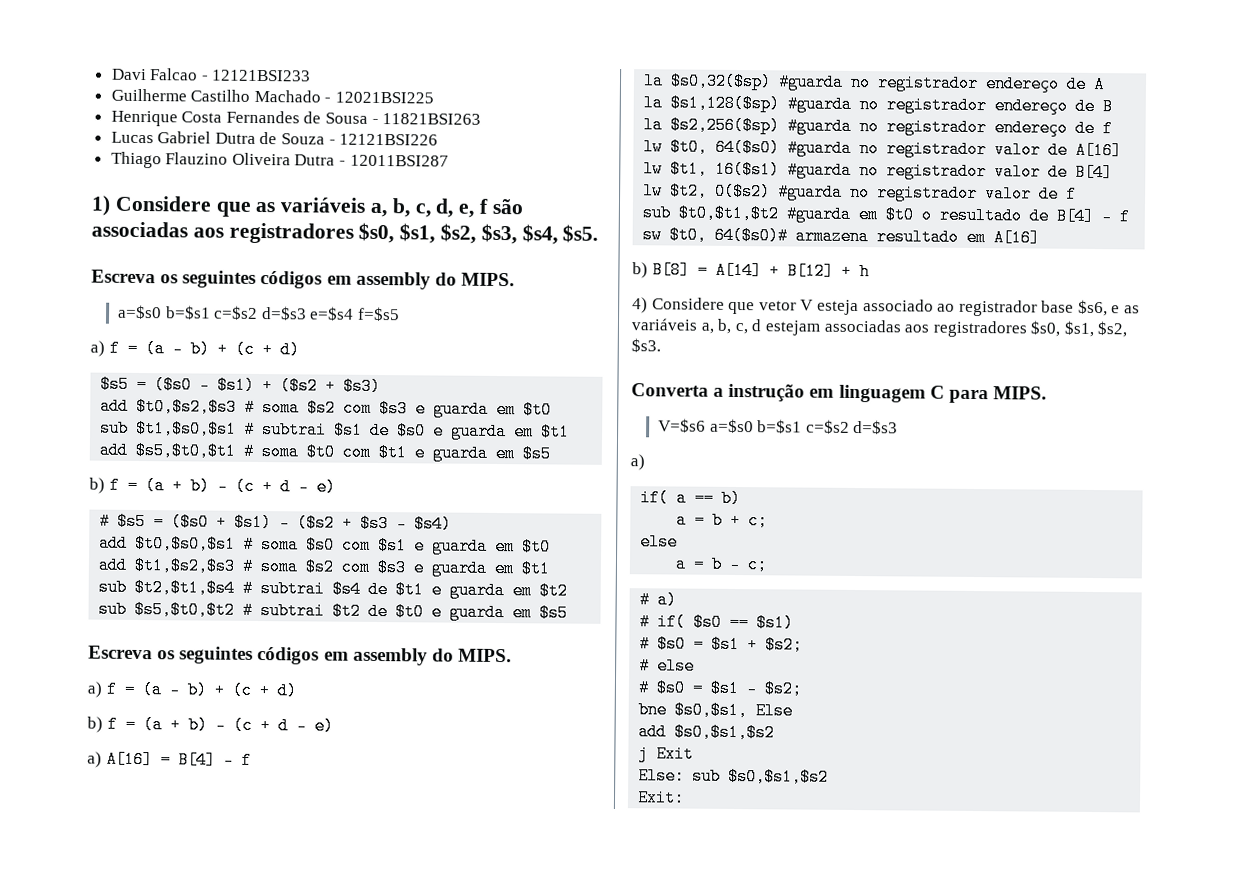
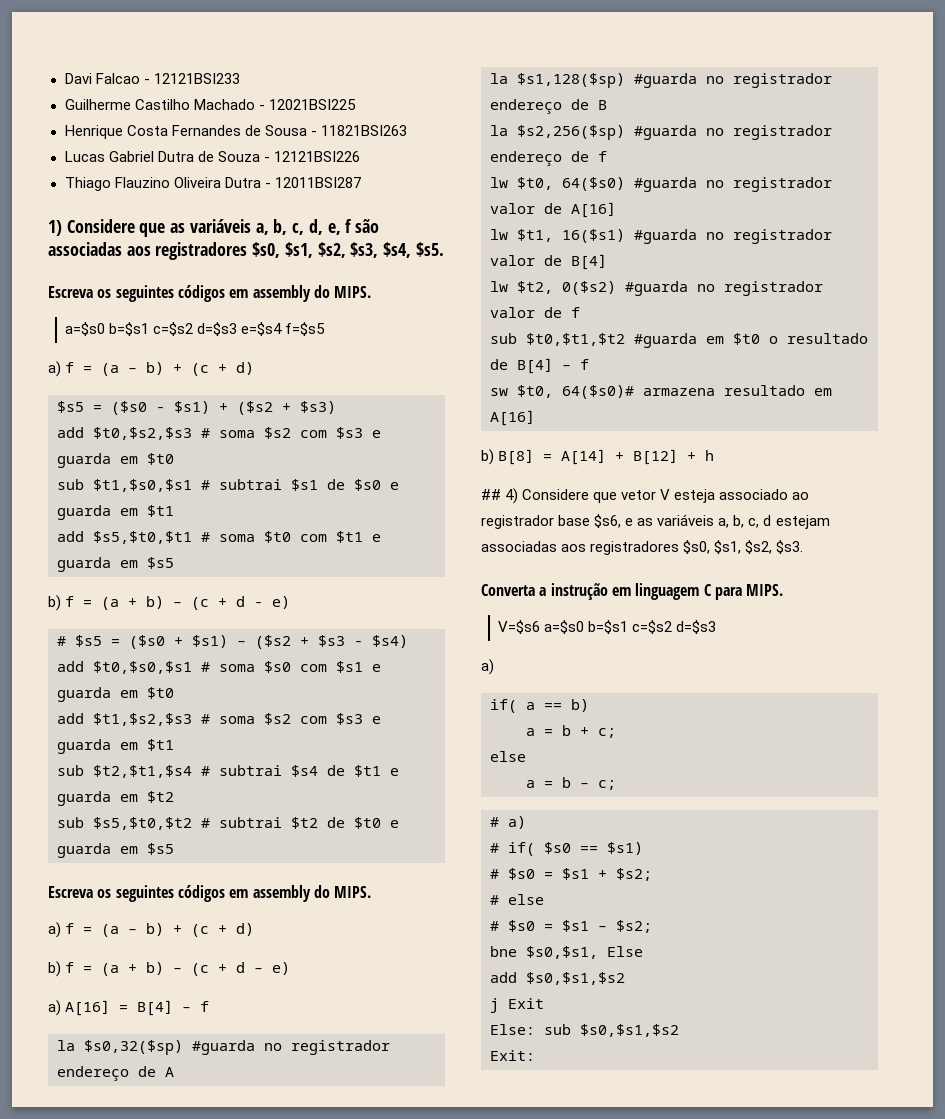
(870, 272) none -> [481,489,501,500] ##

